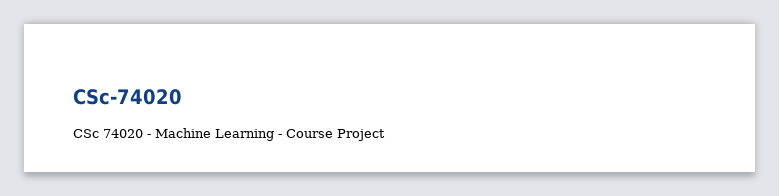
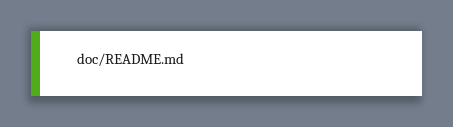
[73,89,182,105] [73,128,385,141] CSc-74020 // CSc 74020 - Machine Learning - Course Project -> [77,53,184,66] doc/README.md

